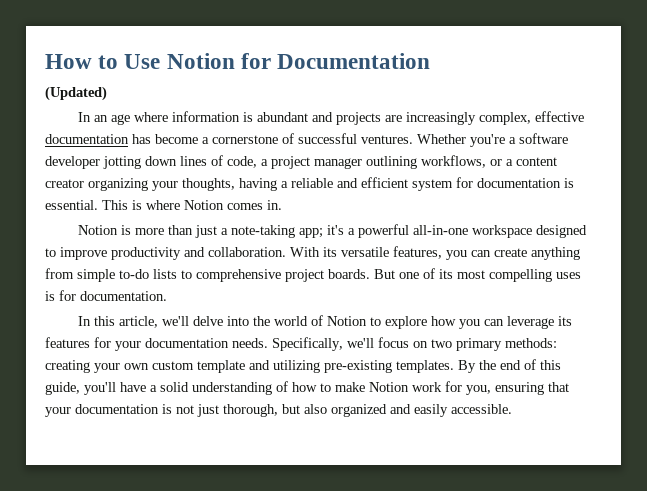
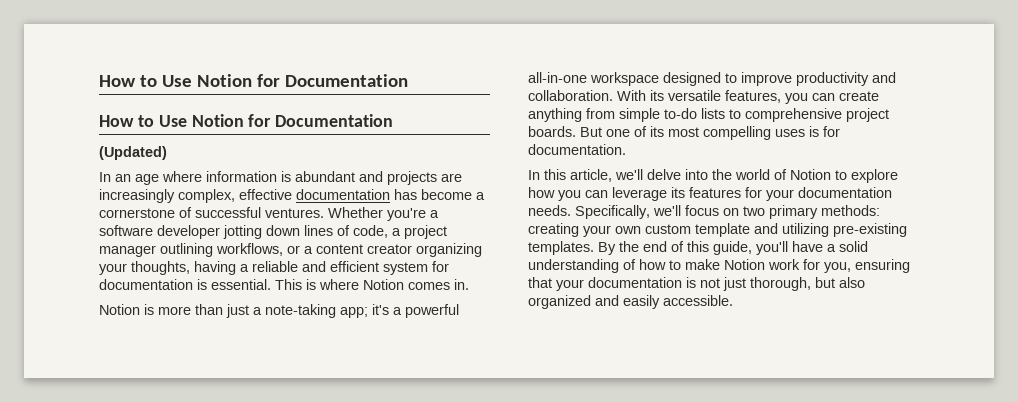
[45,53,431,69] How to Use Notion for Documentation -> [99,74,408,87] [99,114,394,127] How to Use Notion for Documentation // How to Use Notion for Documentation

